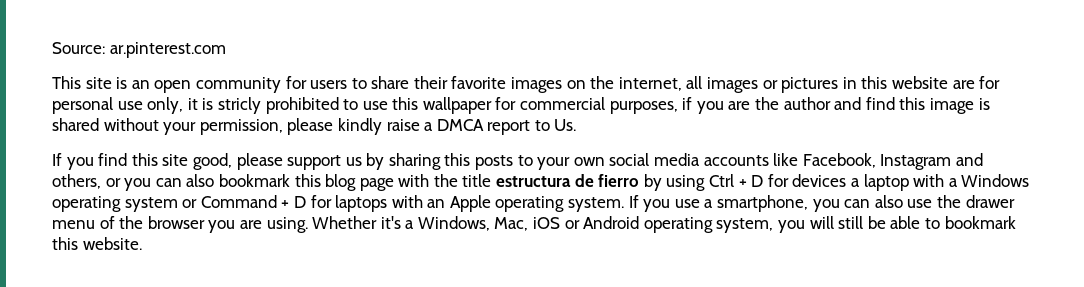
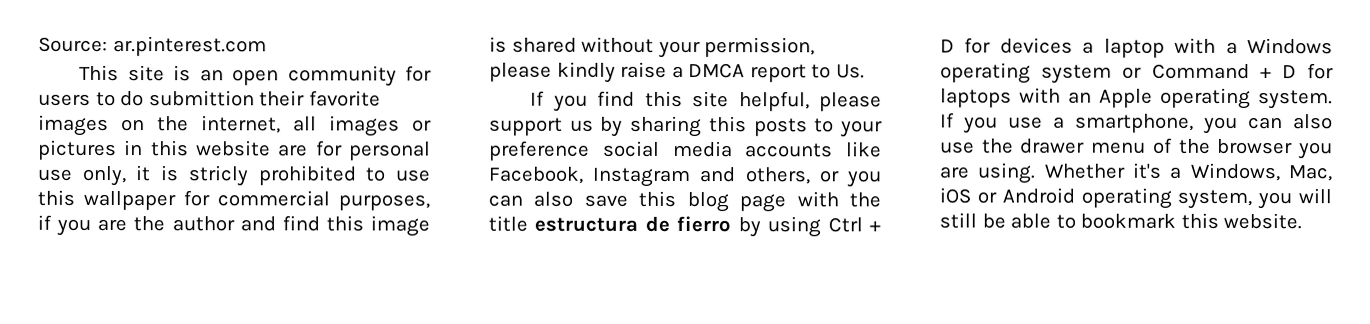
[371,76,410,89] share -> [120,90,255,107] do submittion
[192,153,232,170] good, -> [738,91,810,112] helpful,
[573,157,605,166] own -> [489,140,590,161] preference
[218,174,290,187] bookmark -> [583,194,628,207] save

